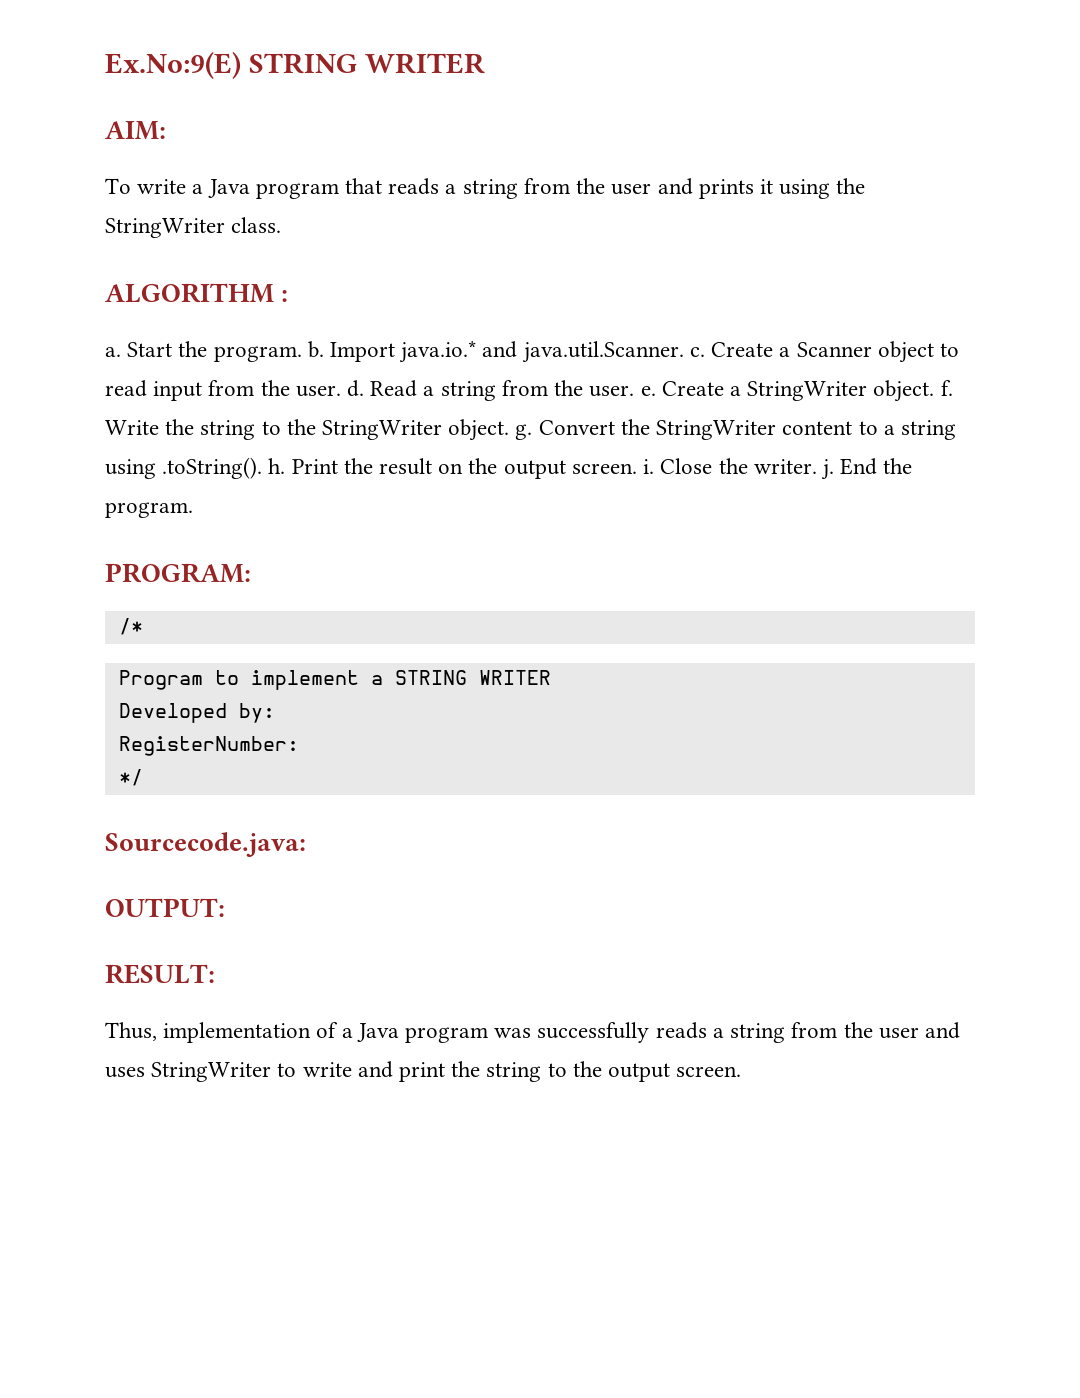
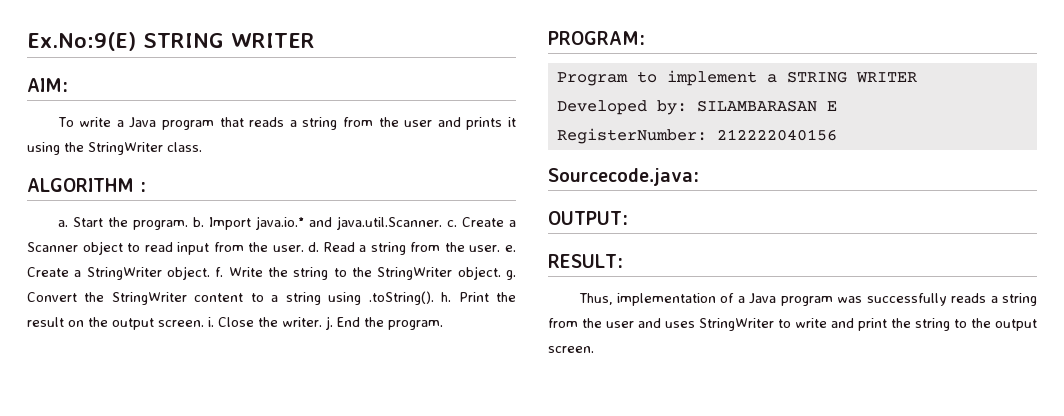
[118,618,143,635] // /* -> (645, 38) none
(275, 713) none -> [696,100,837,112] SILAMBARASAN E
[118,769,143,786] // */ -> [716,129,837,141] 212222040156

